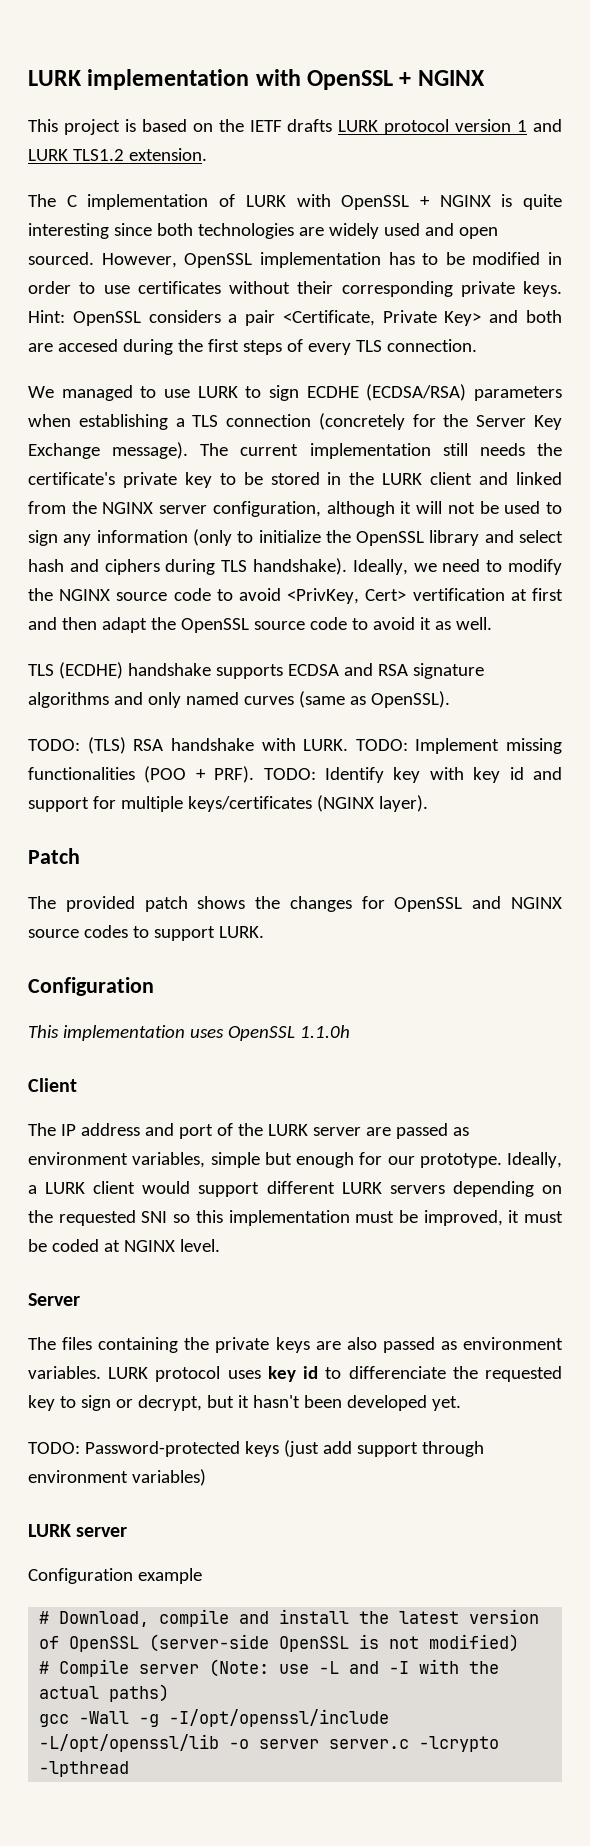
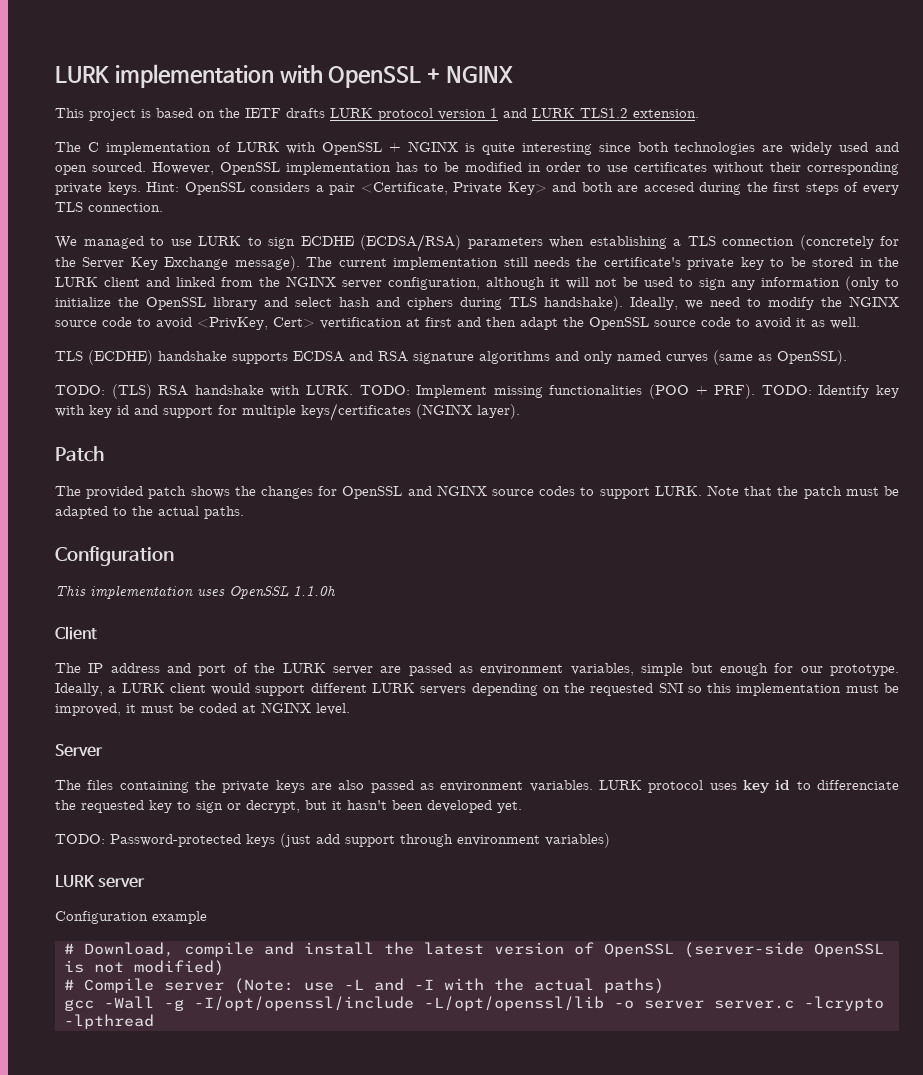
(264, 932) none -> [707,485,900,499] [55,506,244,519] Note that the patch must be adapted to the actual paths.

